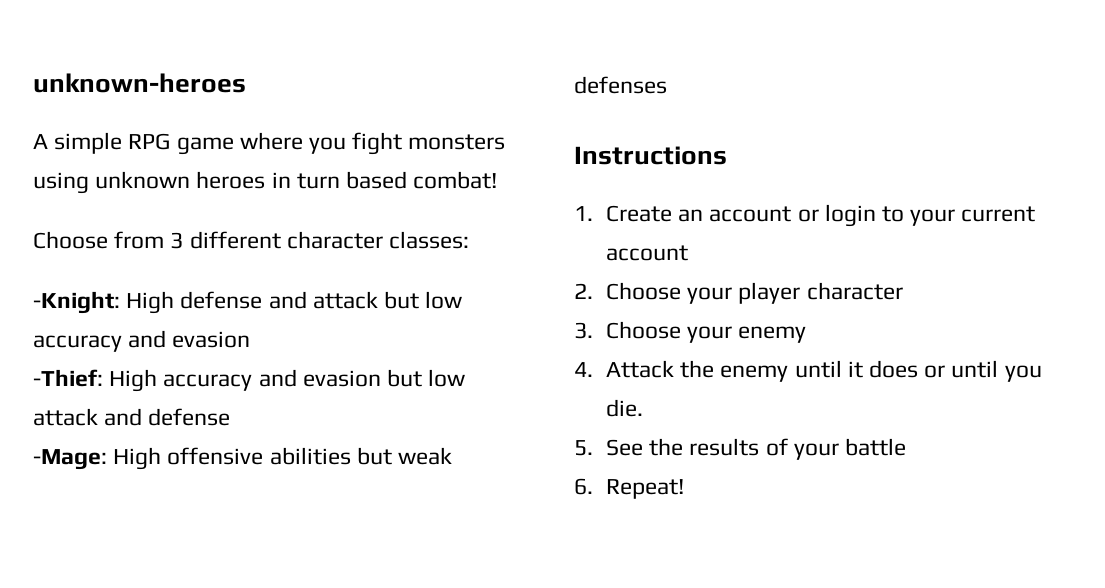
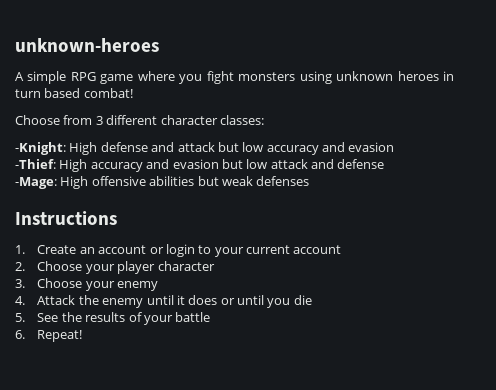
[605,399,643,417] die. -> [293,295,312,305] die

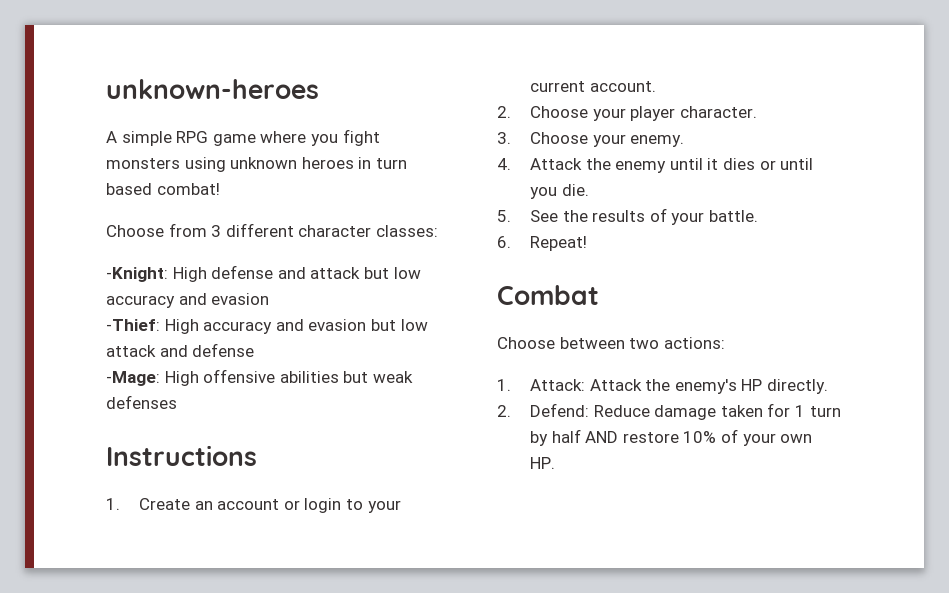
[293,245,342,254] account -> [589,81,656,92] account.
[157,261,215,271] character -> [679,106,757,118] character.
[117,281,159,291] enemy -> [630,135,685,147] enemy.
[188,295,218,305] does -> [722,158,755,170] dies
[293,295,312,305] die -> [561,184,589,196] die.
[175,312,211,322] battle -> [708,210,758,222] battle.
(83, 336) none -> [497,285,599,305] [497,337,725,349] [497,379,828,394] [497,403,841,420] [529,429,813,446] [529,457,555,469] // Combat // Choose between two actions: // 1. Attack: Attack the enemy's HP directly. // 2. Defend: Reduce damage taken for 1 turn by half AND restore 10% of your own HP.

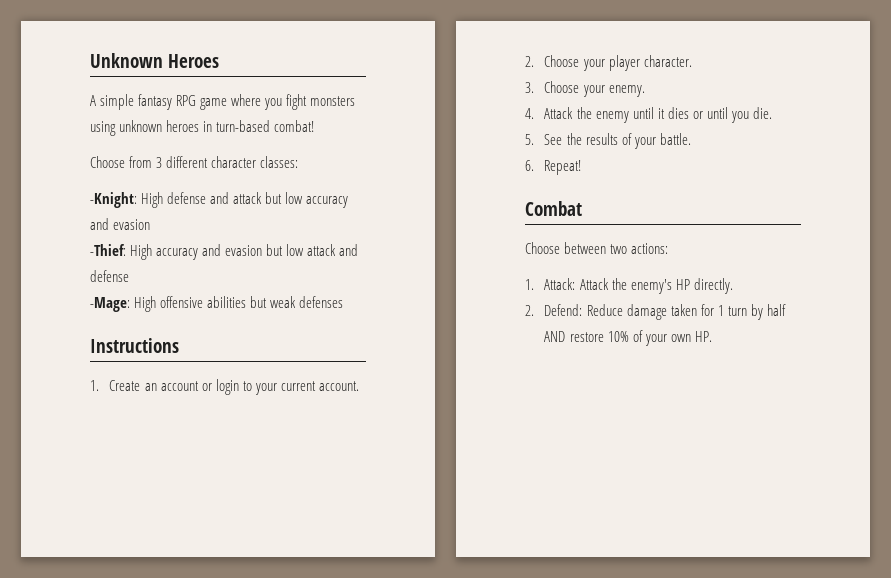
[106,79,319,99] unknown-heroes -> [90,53,220,68] Unknown Heroes
(172, 138) none -> [138,94,173,110] fantasy
[375,158,407,169] [106,183,152,195] turn based -> [216,120,271,132] turn-based

